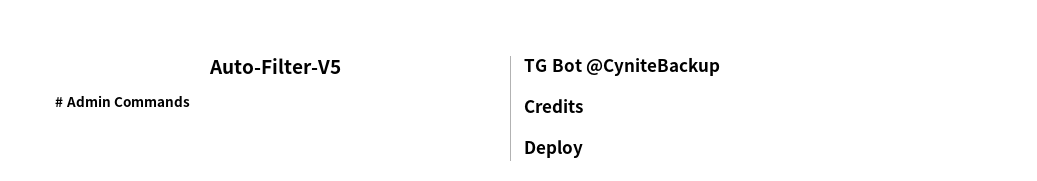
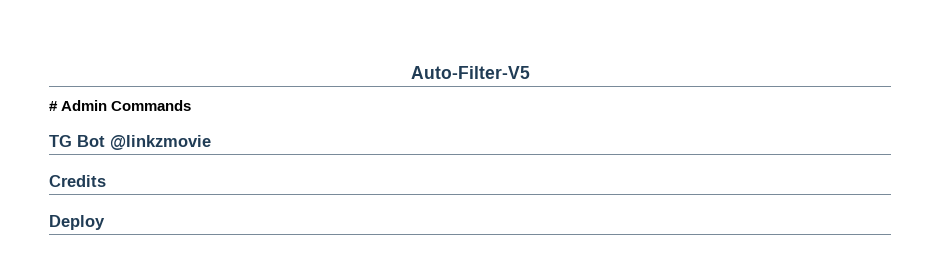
[586,57,721,76] @CyniteBackup -> [110,135,211,150] @linkzmovie

